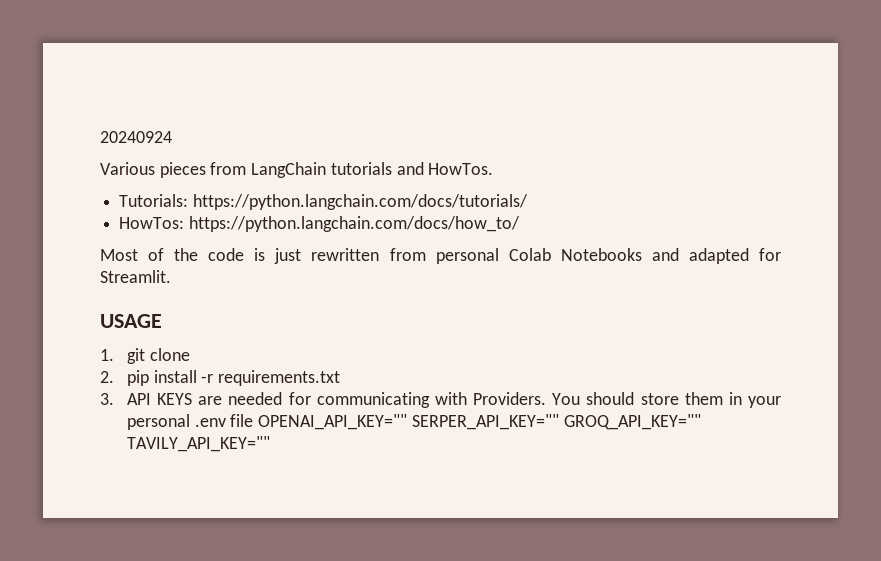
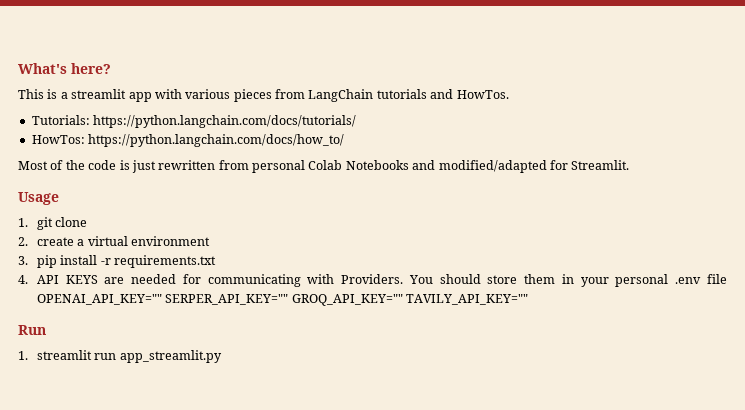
[100,131,172,143] [100,162,155,175] 20240924 // Various -> [18,63,111,74] [18,89,231,102] What's here? // This is a streamlit app with various
[688,248,749,264] adapted -> [438,160,547,173] modified/adapted
[100,314,162,328] USAGE -> [18,192,59,205] Usage
(114, 377) none -> [36,236,211,246] [18,256,28,265] create a virtual environment // 3.
[100,393,114,405] 3. -> [18,275,28,284] 4.
(270, 444) none -> [18,325,46,335] [18,350,222,363] // Run // 1. streamlit run app_streamlit.py

